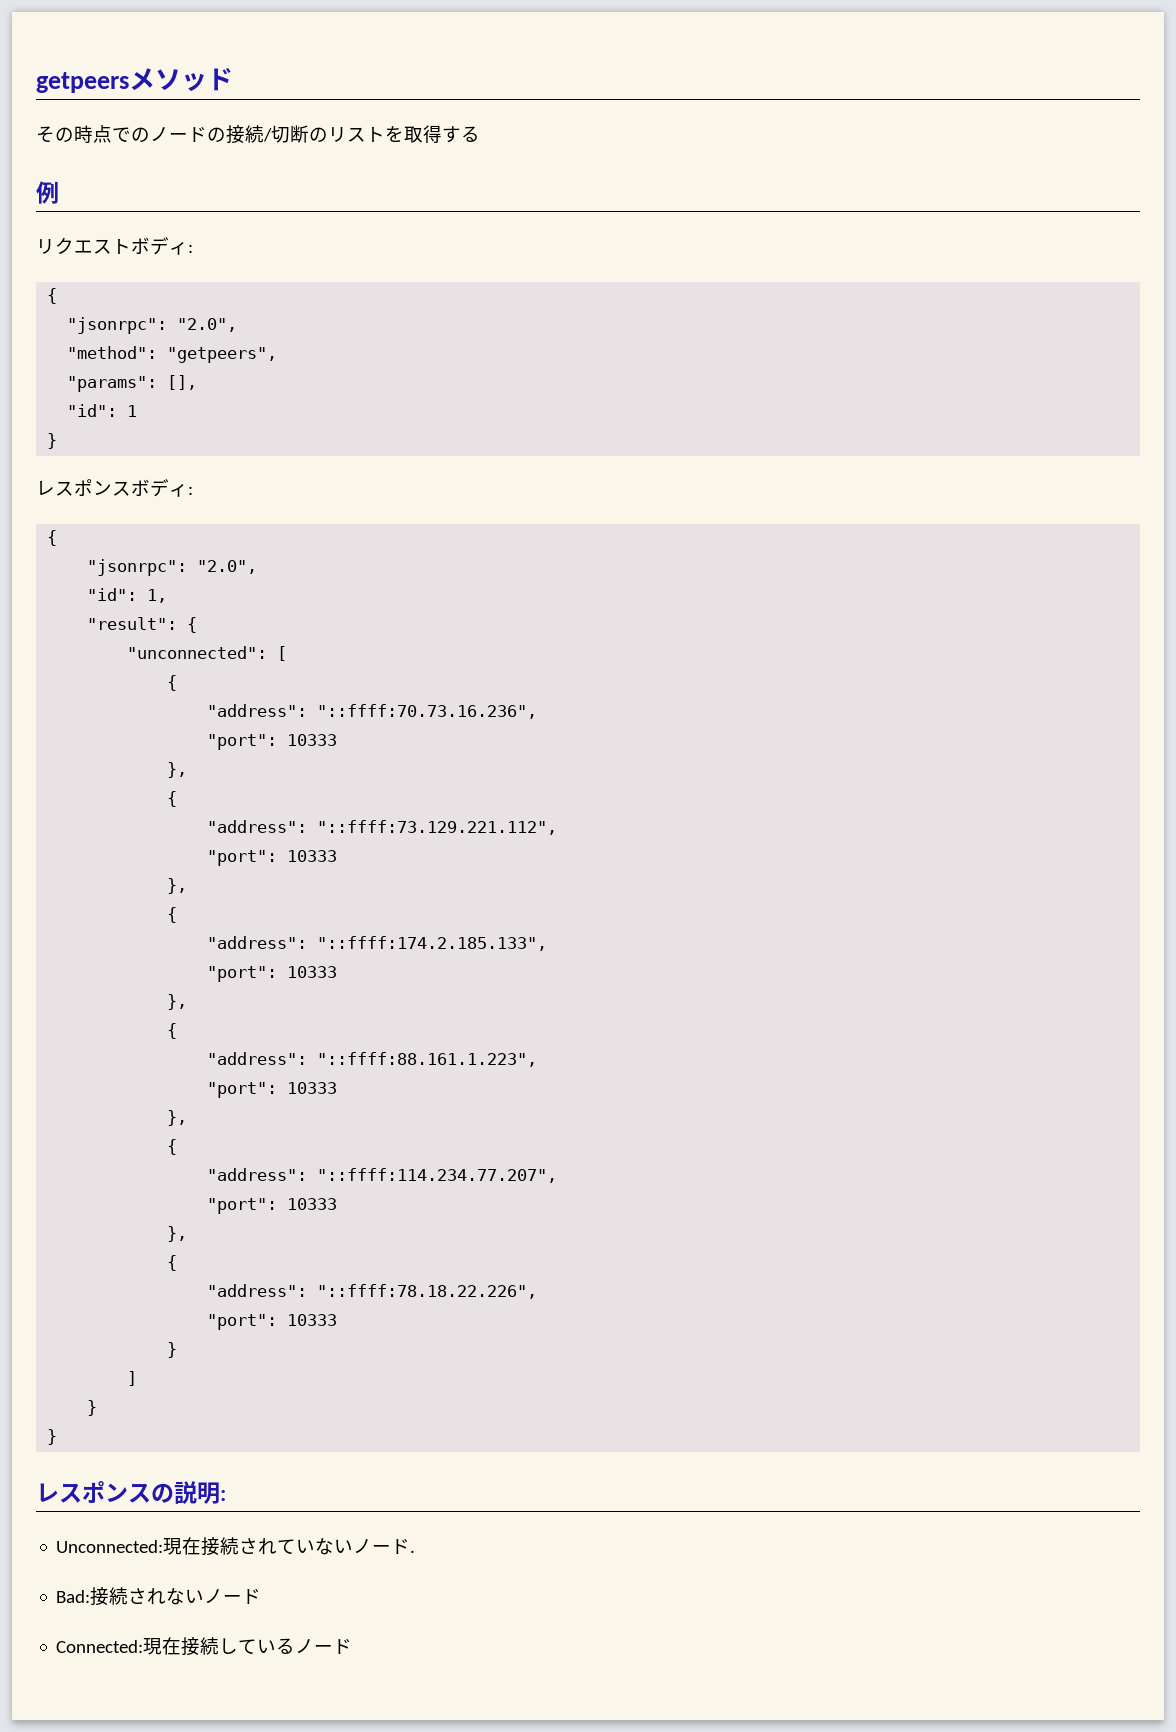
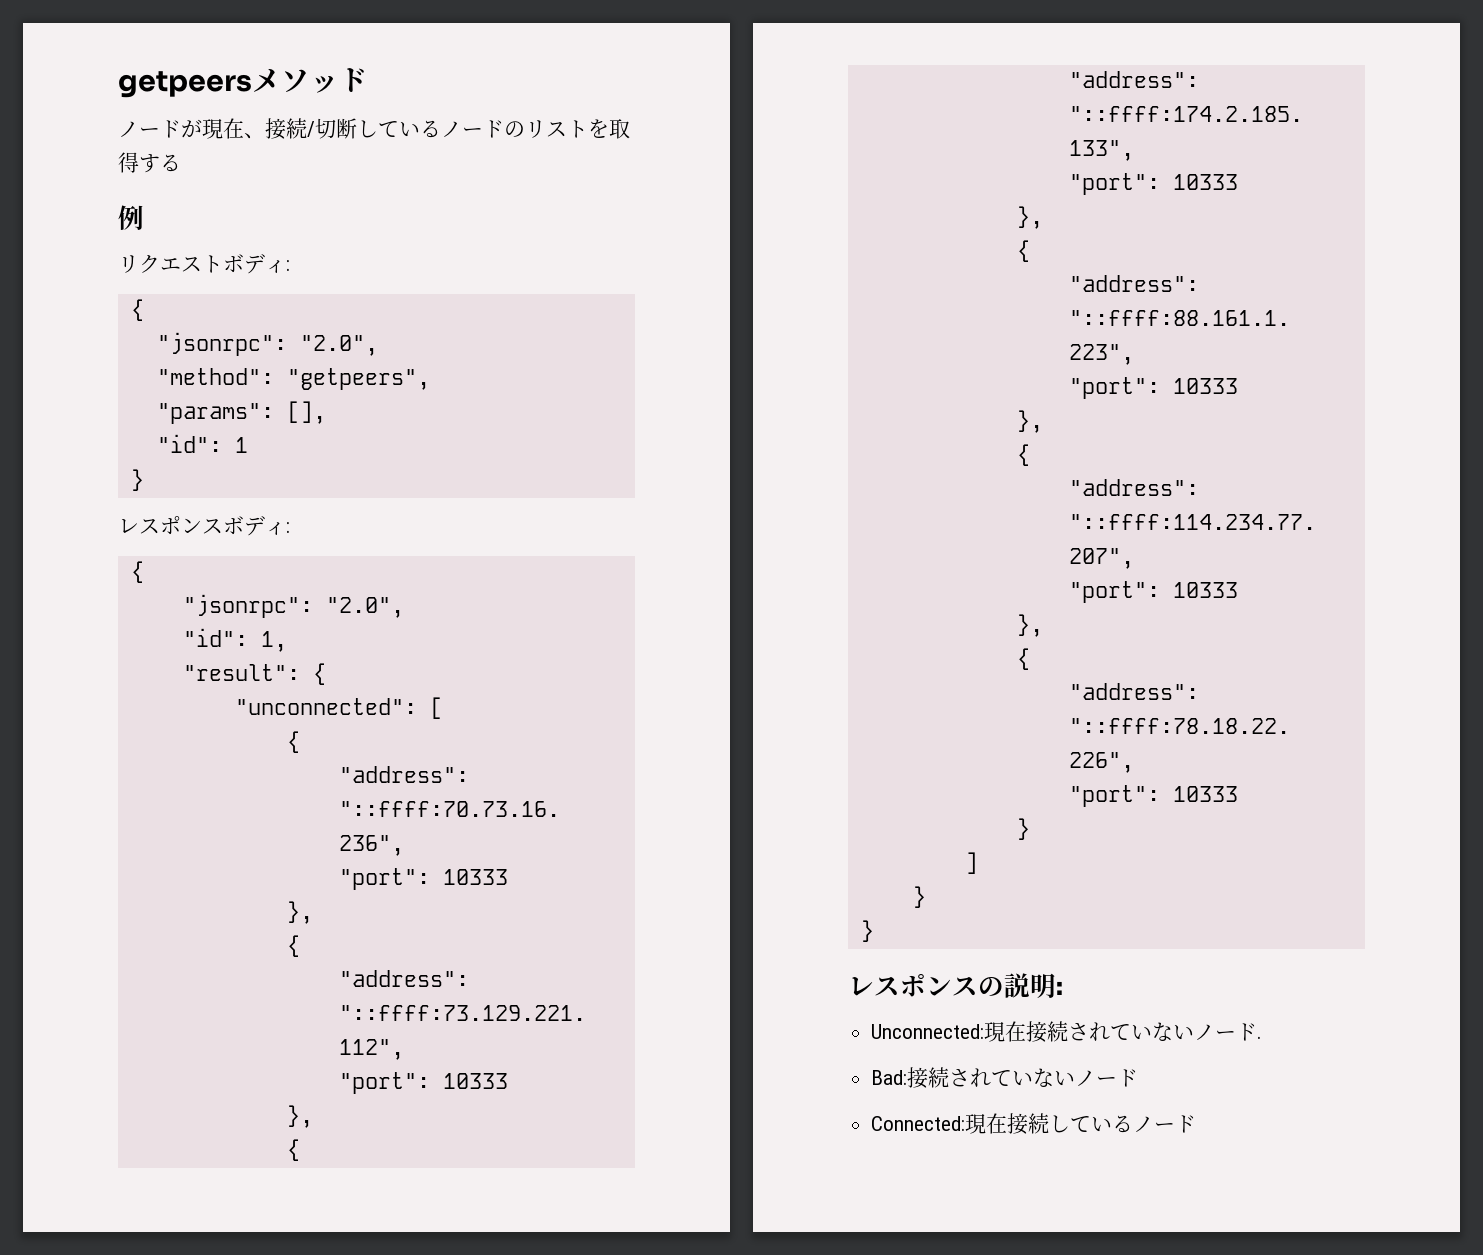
[36,125,309,144] その時点でのノードの接続/切断 -> [118,118,504,140] ノードが現在、接続/切断しているノード
(167, 1596) none -> [991,1070,1034,1086] てい

